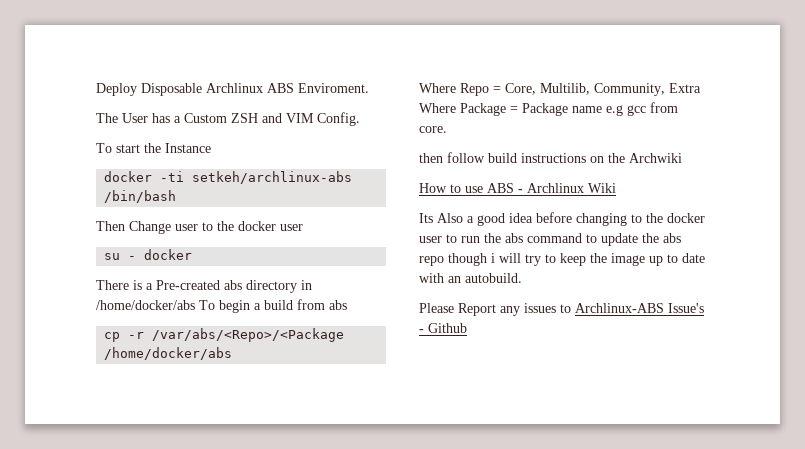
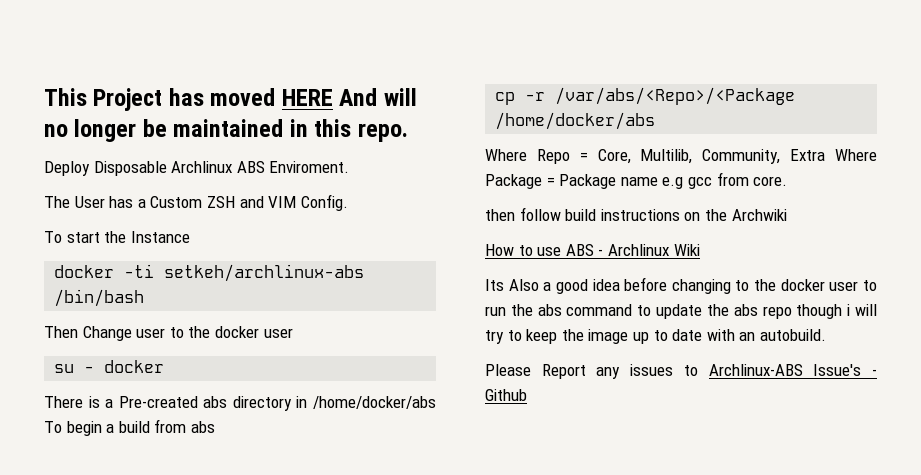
(96, 89) none -> [44,88,417,111] [44,119,408,142] This Project has moved HERE And will no longer be maintained in this repo. //

